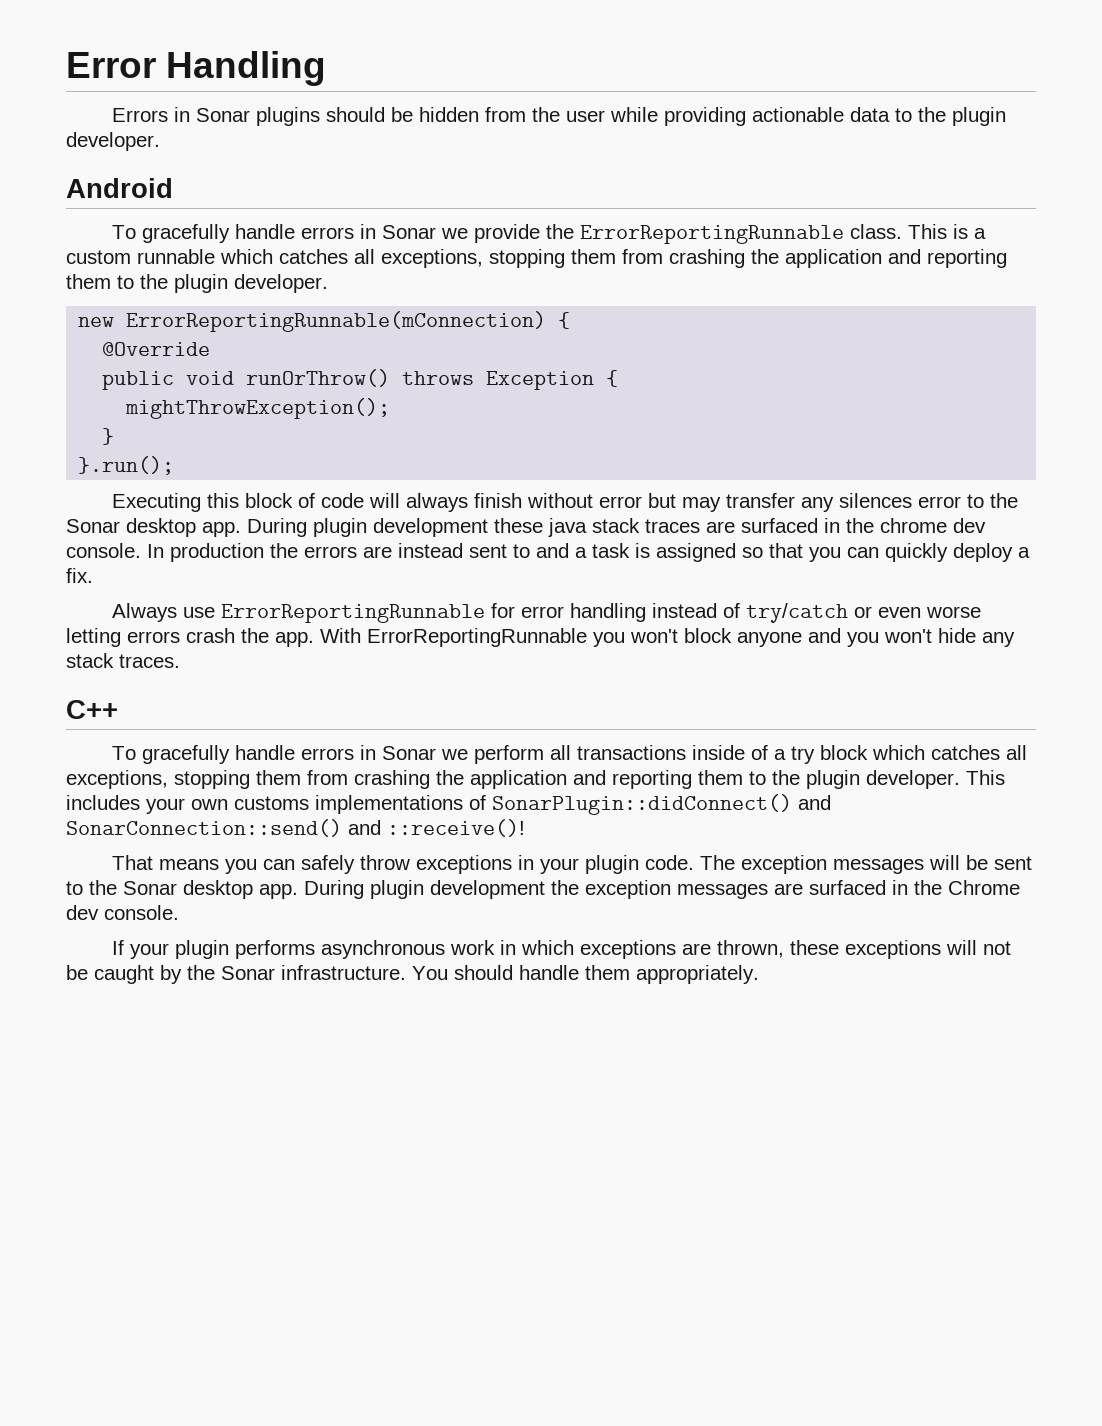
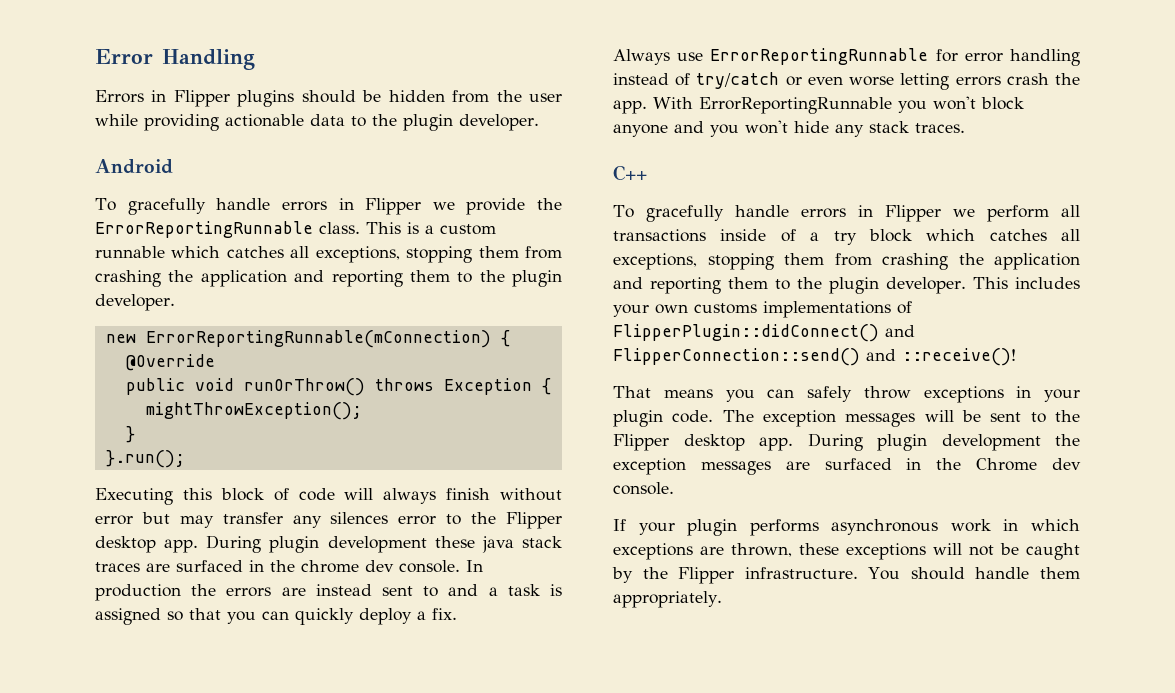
[195,108,250,122] Sonar -> [173,90,230,107] Flipper
[381,225,436,239] Sonar -> [365,198,422,215] Flipper
[66,519,120,533] Sonar -> [506,512,563,529] Flipper
[381,746,436,760] Sonar -> [884,205,941,222] Flipper
[492,794,831,815] [66,819,342,837] SonarPlugin::didConnect() and SonarConnection::send() -> [613,324,915,342] [613,348,860,366] FlipperPlugin::didConnect() and FlipperConnection::send()
[123,881,177,895] Sonar -> [613,434,669,451] Flipper
[221,966,275,980] Sonar -> [678,567,735,584] Flipper

